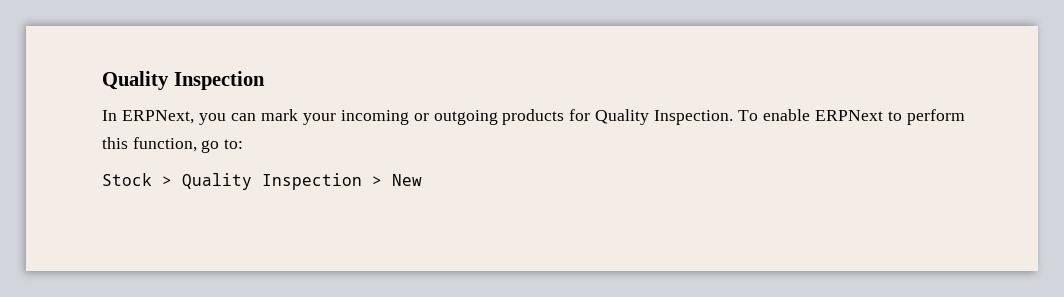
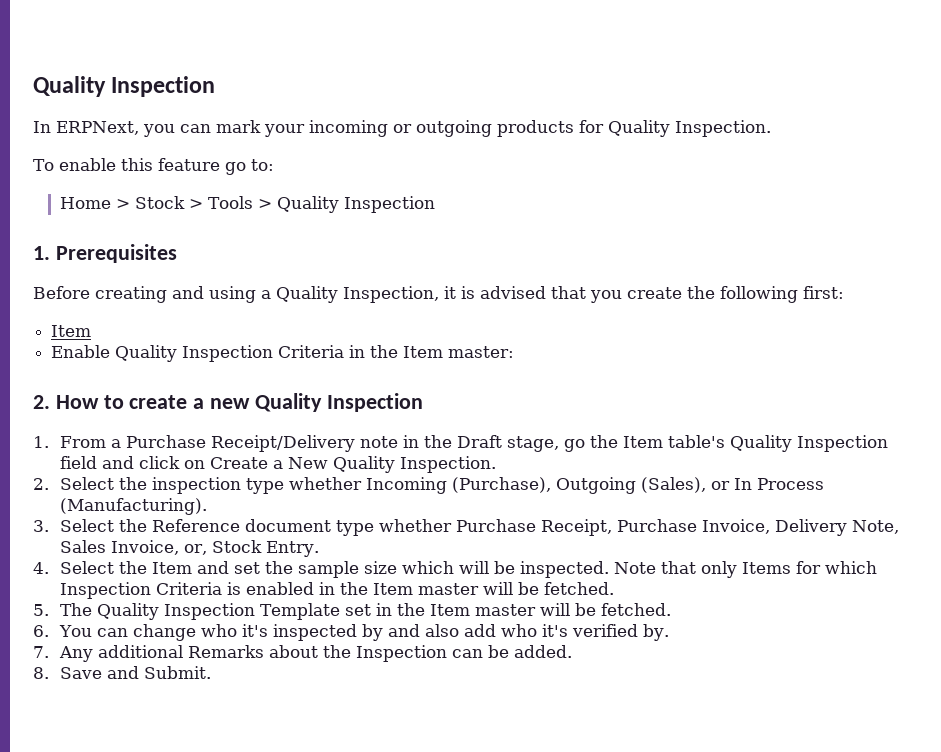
(734, 117) none -> (771, 128) //
[815,109,966,125] [102,137,244,153] [102,173,422,190] ERPNext to perform this function, go to: // Stock > Quality Inspection > New -> [120,158,274,175] [59,196,435,213] [33,244,177,263] [33,286,844,303] [51,325,92,337] [51,345,515,362] [33,393,423,412] [33,435,888,452] [59,456,496,473] [33,477,824,494] [59,498,207,515] [33,519,899,536] [59,540,319,557] [33,561,877,578] [59,582,614,599] [33,603,671,620] [33,624,669,641] [33,645,572,662] [33,666,211,679] this feature go to: // Home > Stock > Tools > Quality Inspection // 1. Prerequisites // Before creating and using a Quality Inspection, it is advised that you create the following first: // Item // Enable Quality Inspection Criteria in the Item master: // 2. How to create a new Quality Inspection // 1. From a Purchase Receipt/Delivery note in the Draft stage, go the Item table's Quality Inspection field and click on Create a New Quality Inspection. // 2. Select the inspection type whether Incoming (Purchase), Outgoing (Sales), or In Process (Manufacturing). // 3. Select the Reference document type whether Purchase Receipt, Purchase Invoice, Delivery Note, Sales Invoice, or, Stock Entry. // 4. Select the Item and set the sample size which will be inspected. Note that only Items for which Inspection Criteria is enabled in the Item master will be fetched. // 5. The Quality Inspection Template set in the Item master will be fetched. // 6. You can change who it's inspected by and also add who it's verified by. // 7. Any additional Remarks about the Inspection can be added. // 8. Save and Submit.

